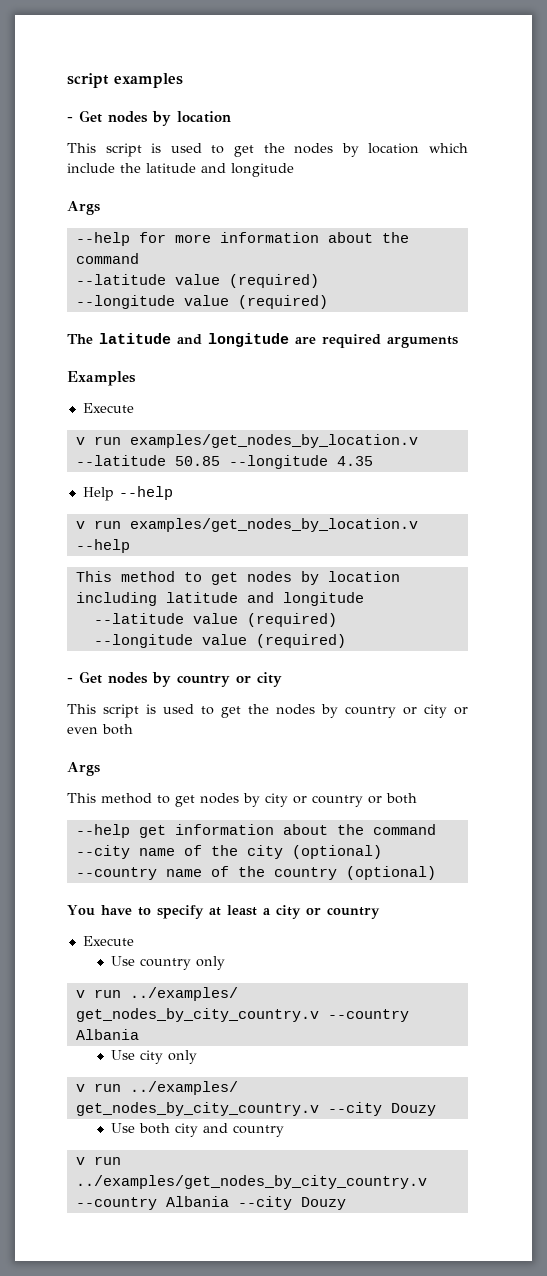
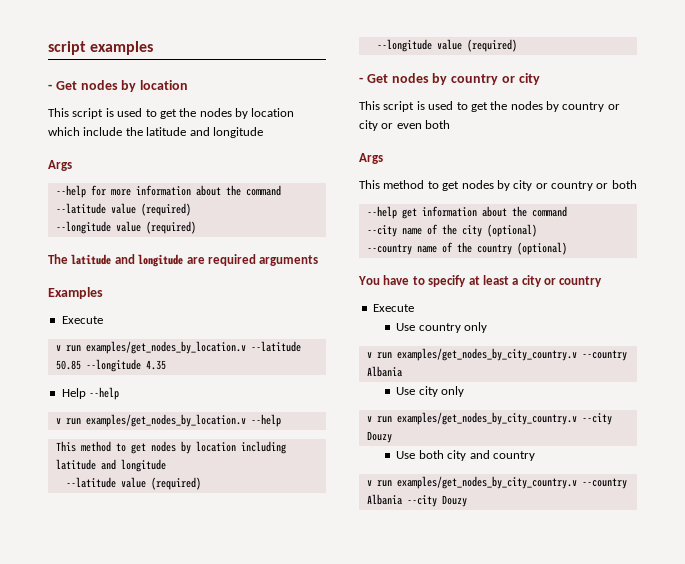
[129,987,238,1001] [75,1008,319,1022] ../examples/ get_nodes_by_city_country.v -> [396,348,577,361] examples/get_nodes_by_city_country.v
[129,1081,238,1095] [75,1102,319,1116] ../examples/ get_nodes_by_city_country.v -> [396,412,577,425] examples/get_nodes_by_city_country.v
[75,1175,427,1189] ../examples/get_nodes_by_city_country.v -> [396,476,577,489] examples/get_nodes_by_city_country.v

